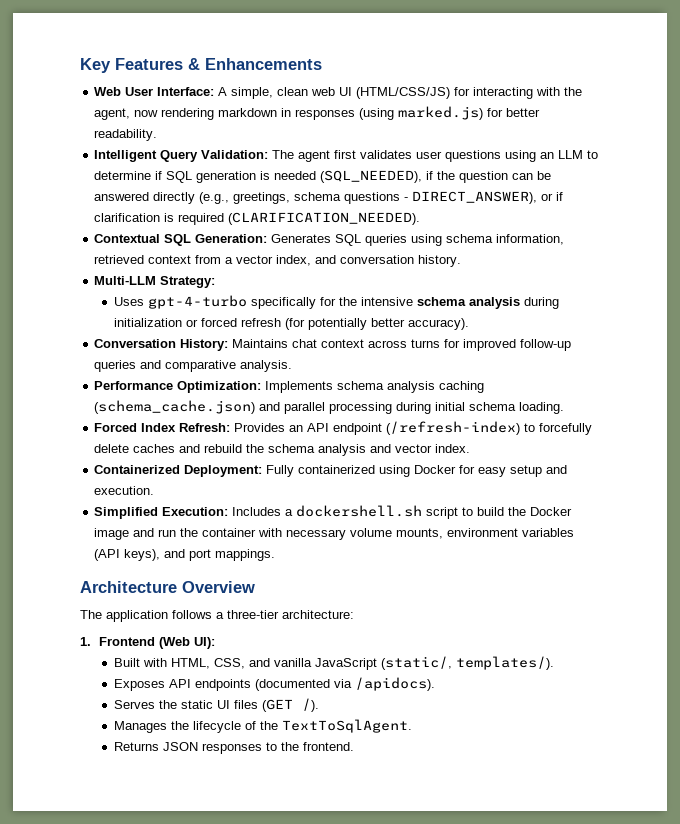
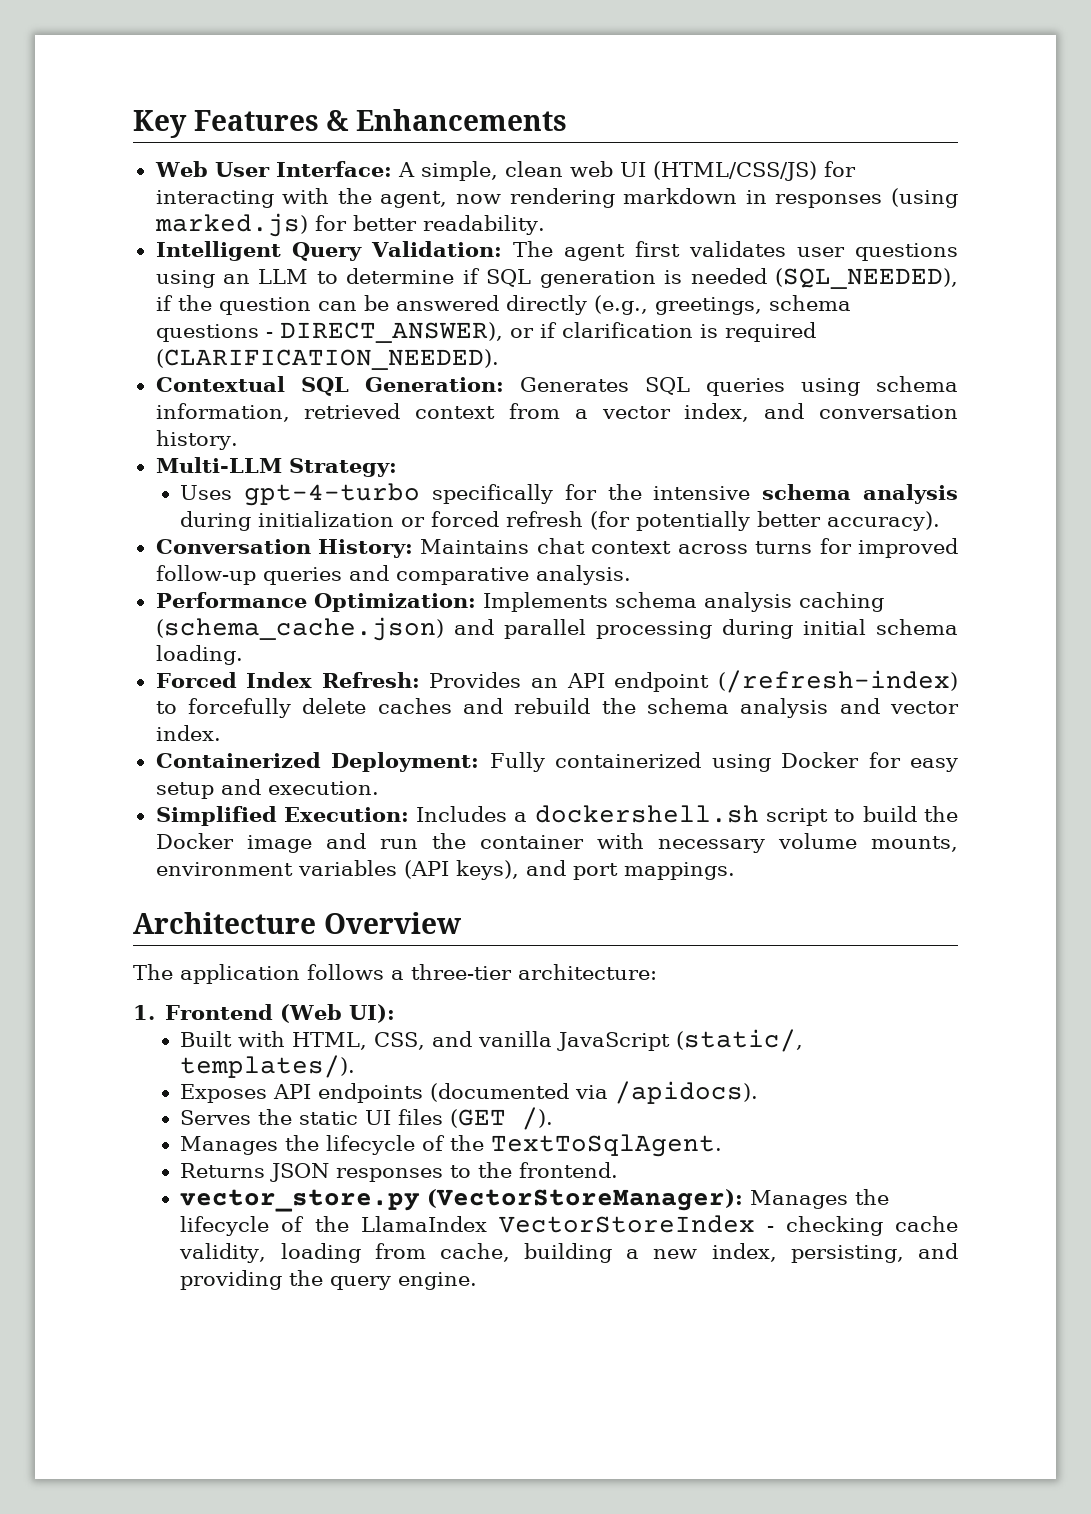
(354, 746) none -> [180,1189,890,1212] [180,1215,958,1236] [179,1243,958,1263] [180,1270,478,1290] // vector_store.py (VectorStoreManager): Manages the lifecycle of the LlamaIndex VectorStoreIndex - checking cache validity, loading from cache, building a new index, persisting, and providing the query engine.

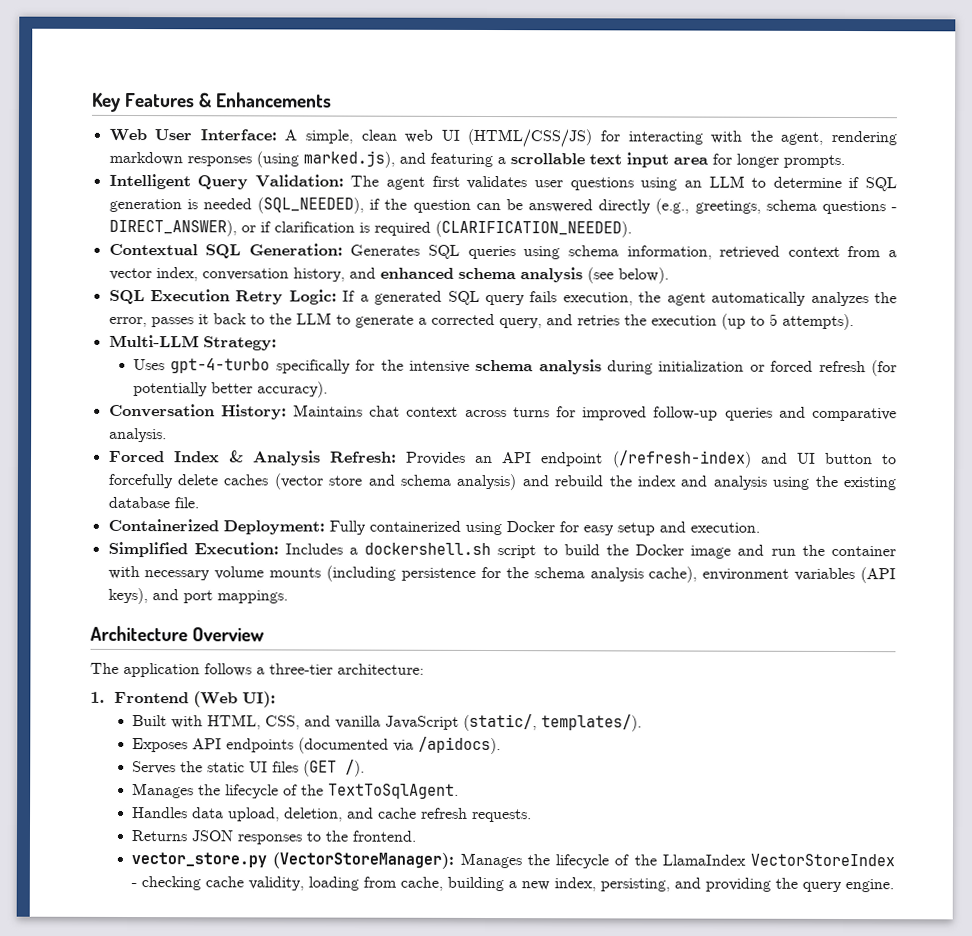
[455,194,501,204] now -> (824, 138) none
[745,190,767,204] in -> (183, 158) none
[154,213,545,237] marked.js) for better readability. -> [302,150,845,169] marked.js), and featuring a scrollable text input area for longer prompts.
[764,403,958,419] [155,430,238,450] and conversation history. -> [201,267,669,284] [108,289,897,307] [108,312,854,331] conversation history, and enhanced schema analysis (see below). // SQL Execution Retry Logic: If a generated SQL query fails execution, the agent automatically analyzes the error, passes it back to the LLM to generate a corrected query, and retries the execution (up to 5 attempts).
[155,592,884,612] [155,617,959,641] [155,645,243,665] // Performance Optimization: Implements schema analysis caching (schema_cache.json) and parallel processing during initial schema loading. -> (167, 435) none
(313, 680) none -> [228,450,321,466] & Analysis
(958, 681) none -> [760,452,873,465] and UI button
[462,698,960,718] [155,725,221,741] and rebuild the schema analysis and vector index. -> [273,473,896,491] [107,496,199,509] (vector store and schema analysis) and rebuild the index and analysis using the existing database file.
[871,836,958,852] mounts, -> [269,565,698,583] mounts (including persistence for the schema analysis cache),
(723, 1145) none -> [132,807,533,823] // Handles data upload, deletion, and cache refresh requests.

